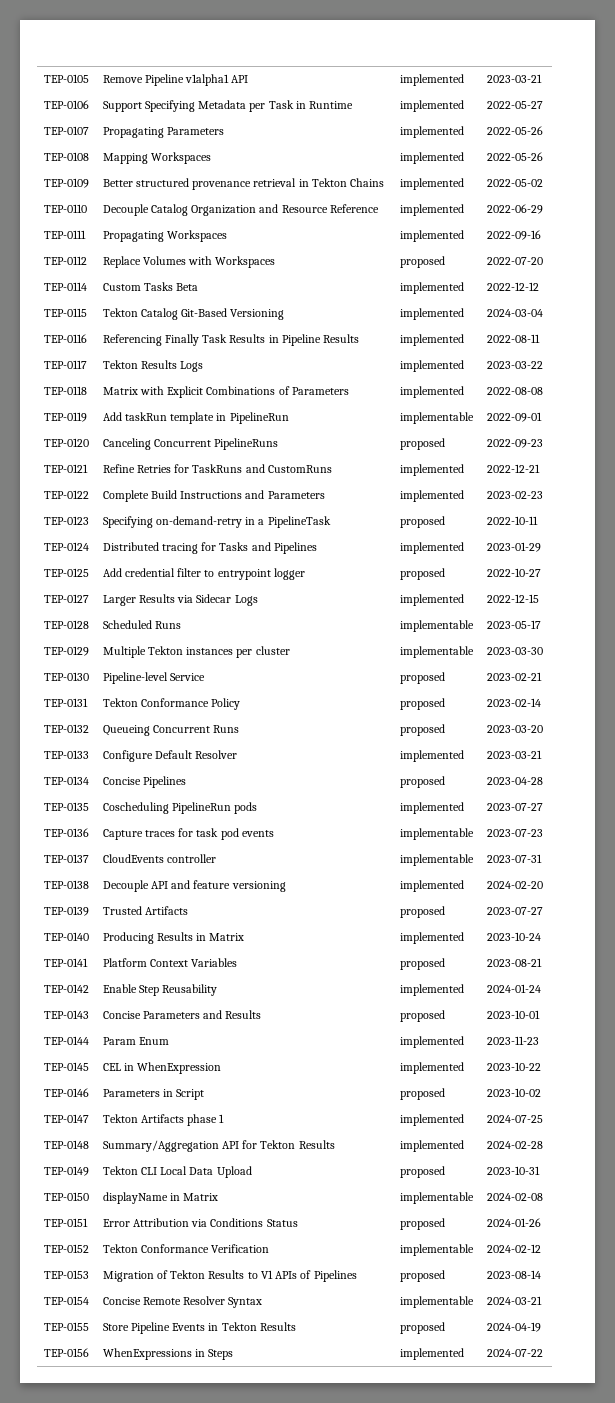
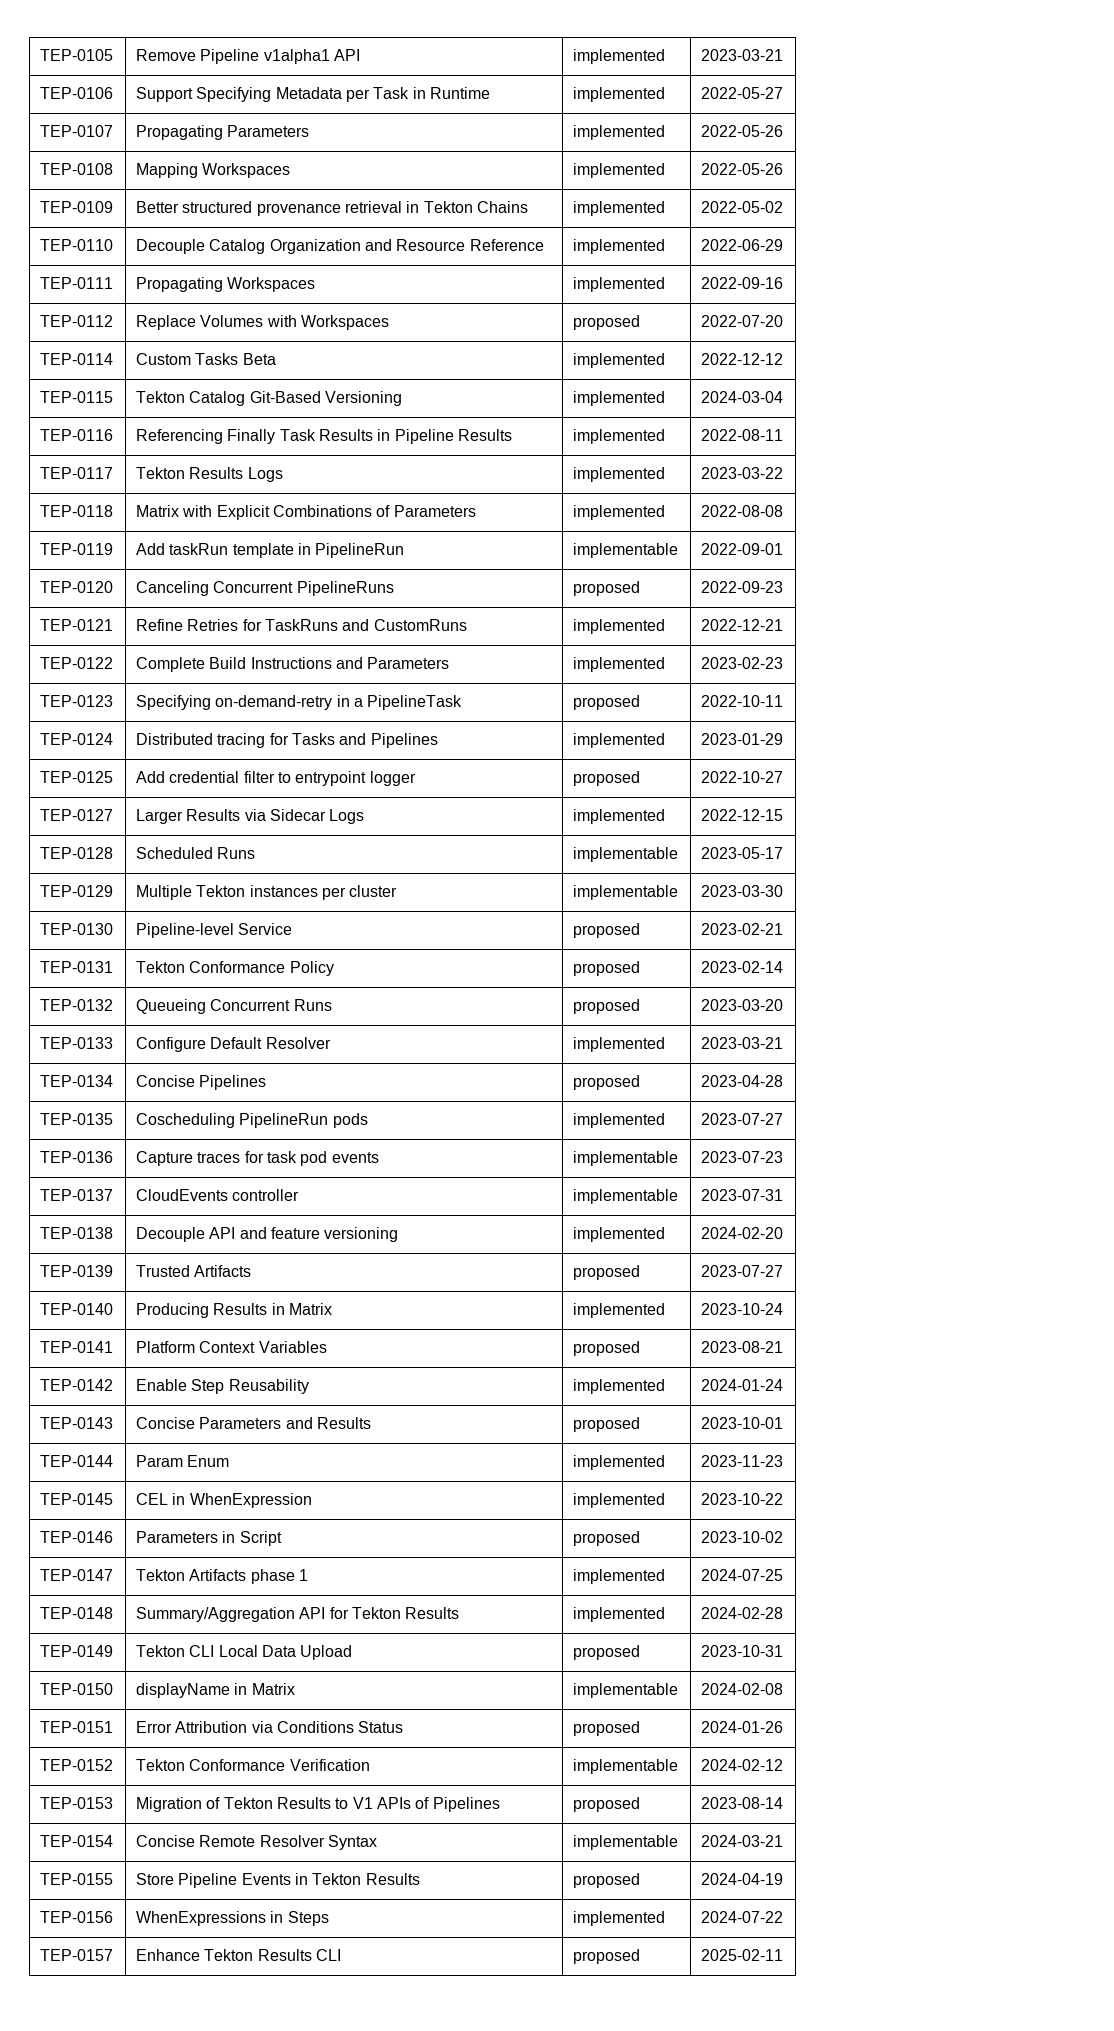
(543, 1353) none -> [40,1949,114,1961] [136,1949,341,1961] [573,1949,641,1964] [701,1949,784,1961] // TEP-0157 | Enhance Tekton Results CLI | proposed | 2025-02-11

